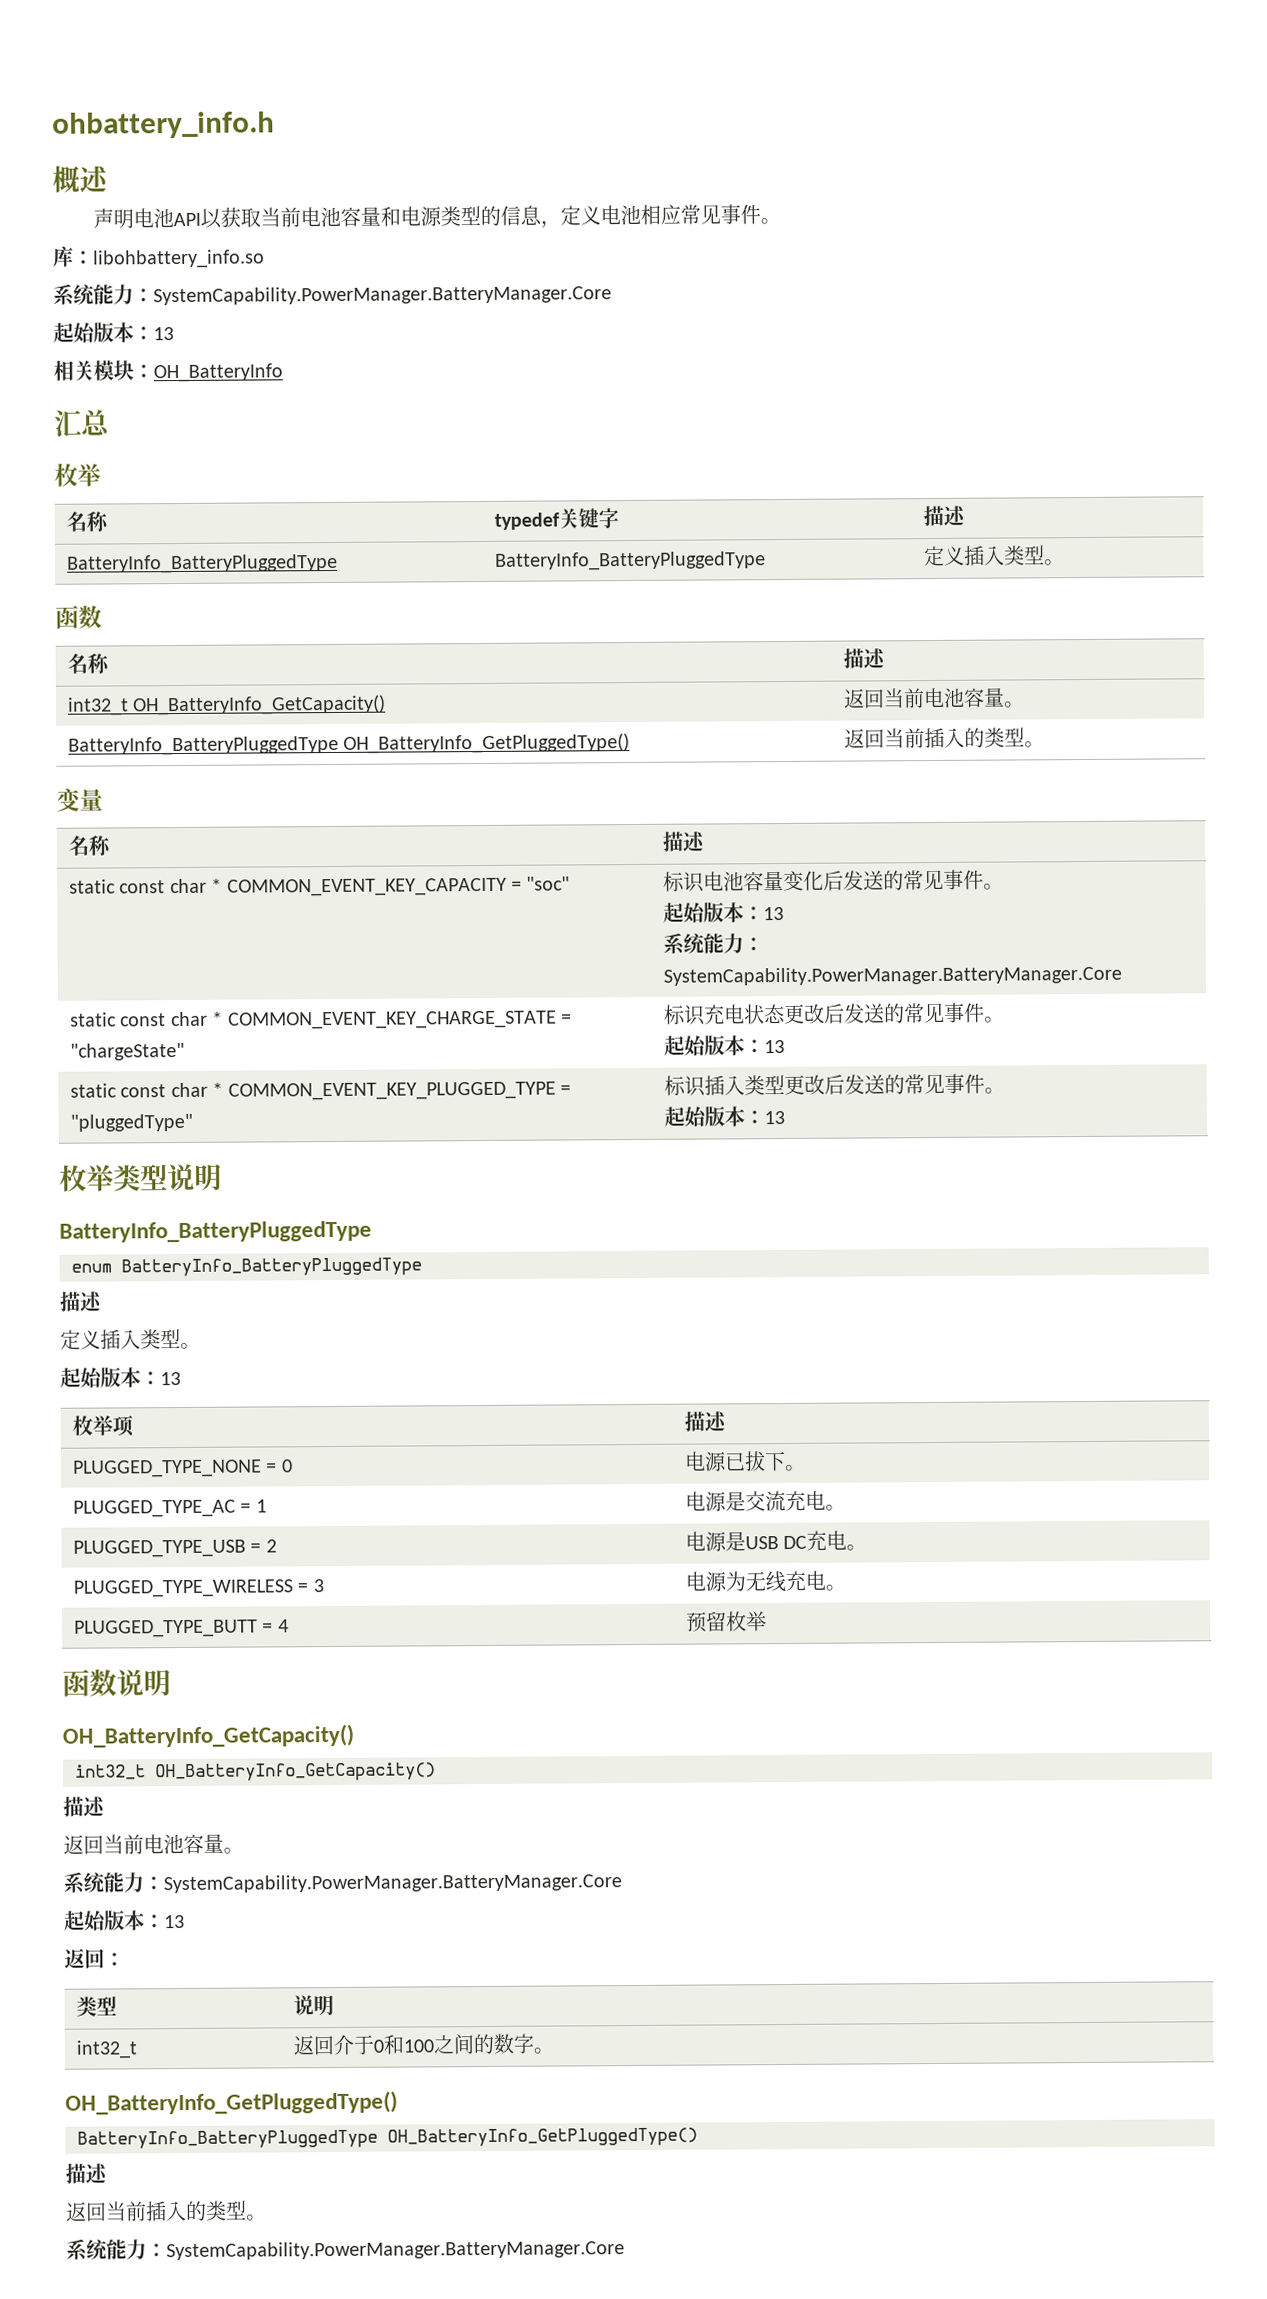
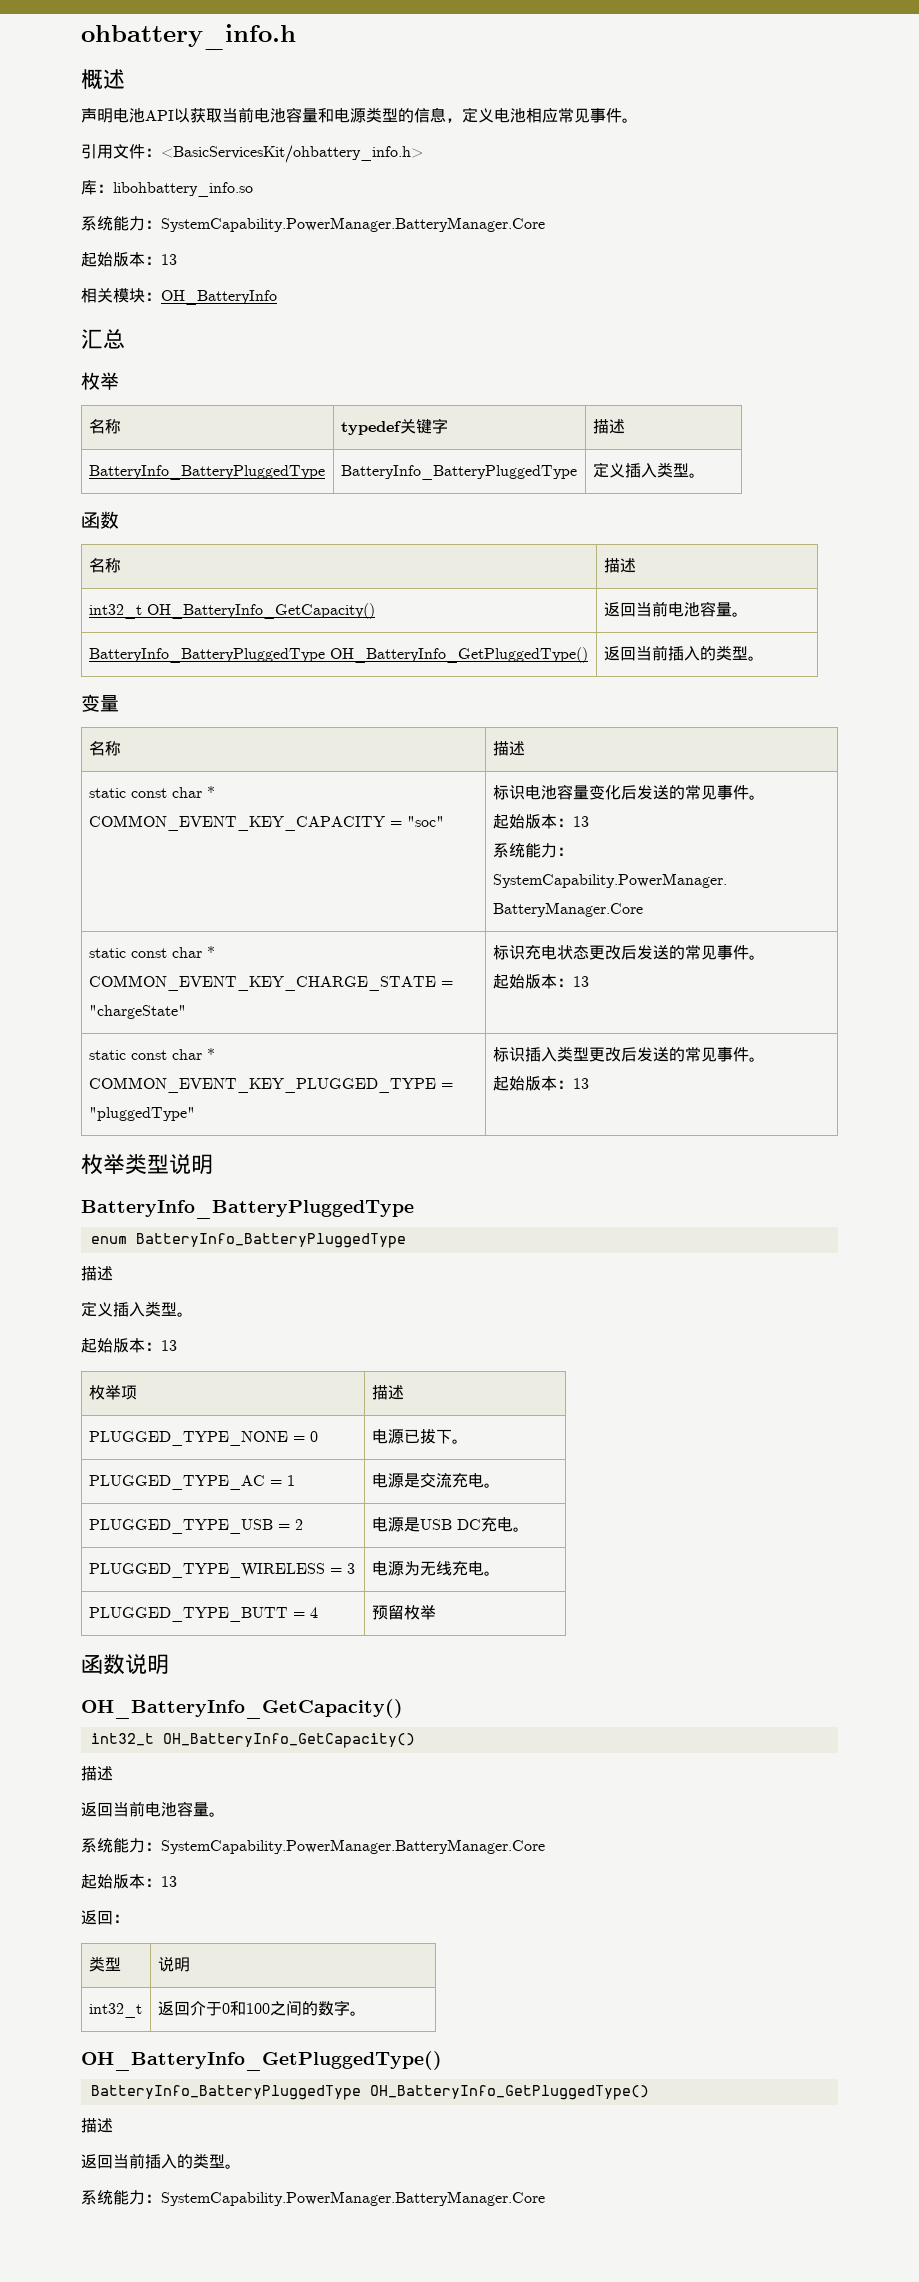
(782, 221) none -> [81,144,423,163] // 引用文件：<BasicServicesKit/ohbattery_info.h>

